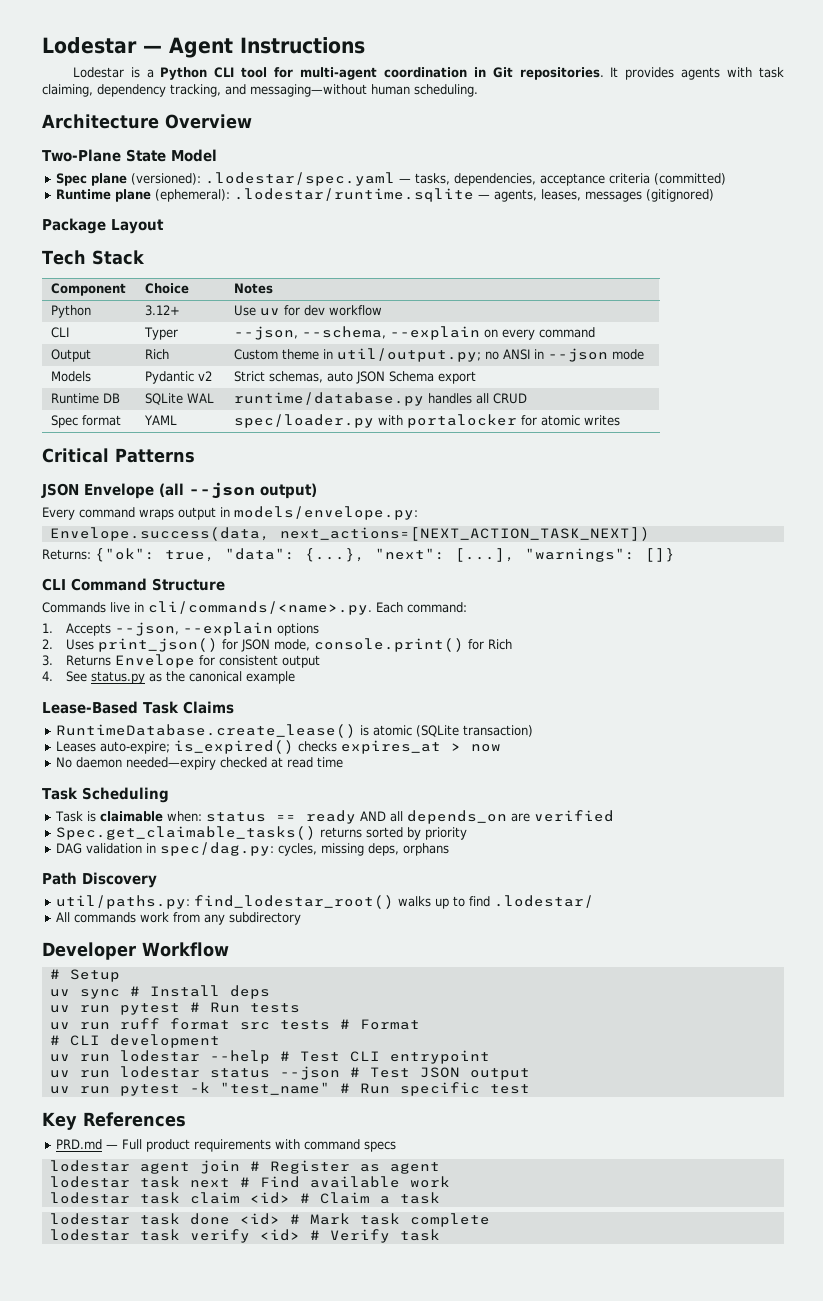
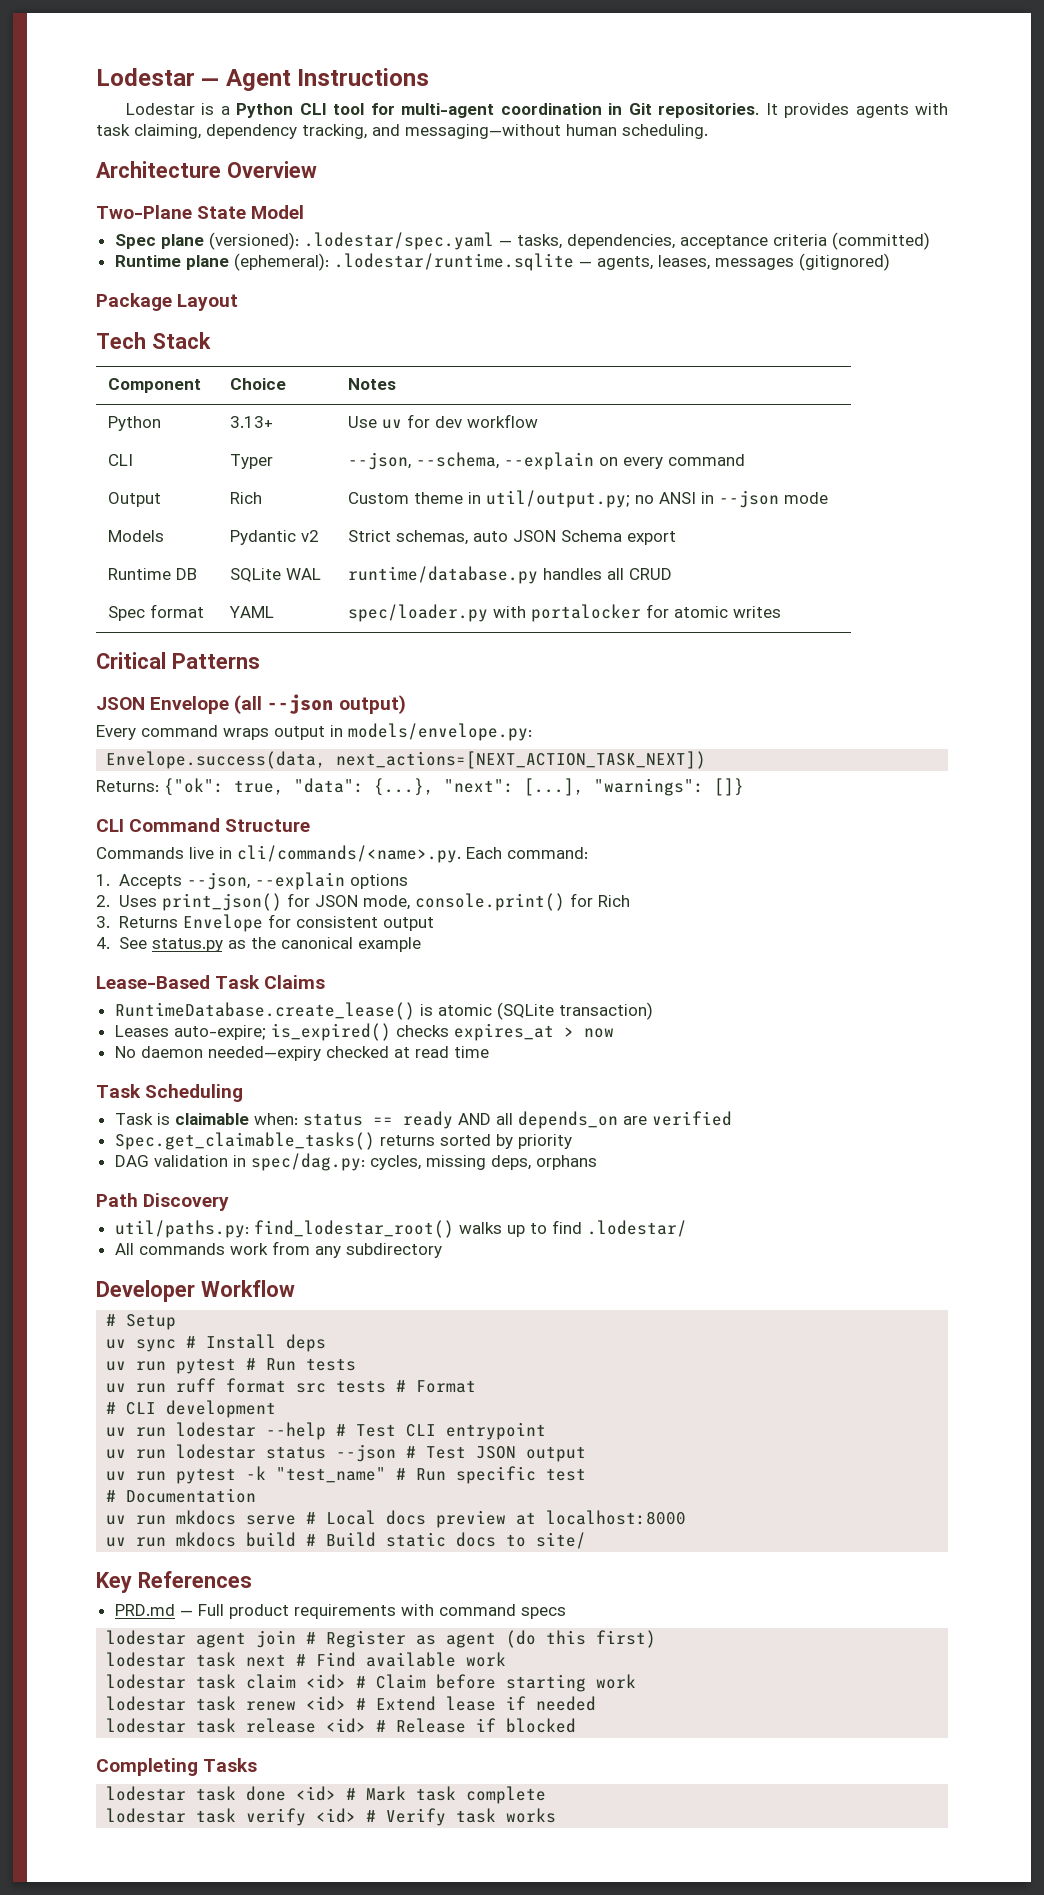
[145,305,181,316] 3.12+ -> [230,416,274,428] 3.13+
(530, 1089) none -> [106,1488,257,1503] [106,1510,687,1528] [106,1532,587,1549] // # Documentation // uv run mkdocs serve # Local docs preview at localhost:8000 // uv run mkdocs build # Build static docs to site/
(440, 1168) none -> [506,1630,657,1648] (do this first)
[379,1192,440,1204] a task -> [436,1674,637,1692] [106,1696,597,1711] [106,1718,577,1733] [96,1758,258,1776] before starting work // lodestar task renew <id> # Extend lease if needed // lodestar task release <id> # Release if blocked // Completing Tasks
(440, 1235) none -> [506,1808,557,1823] works

